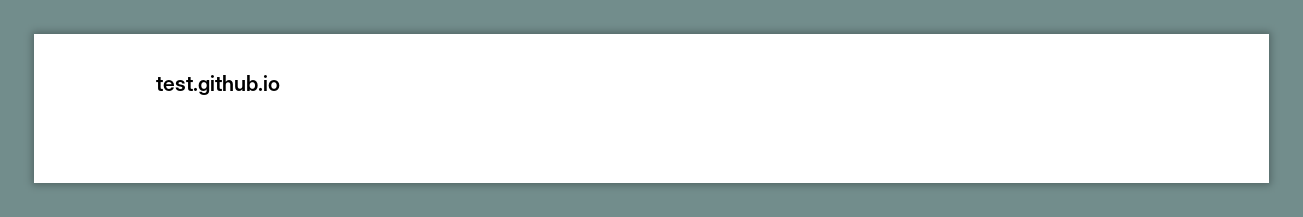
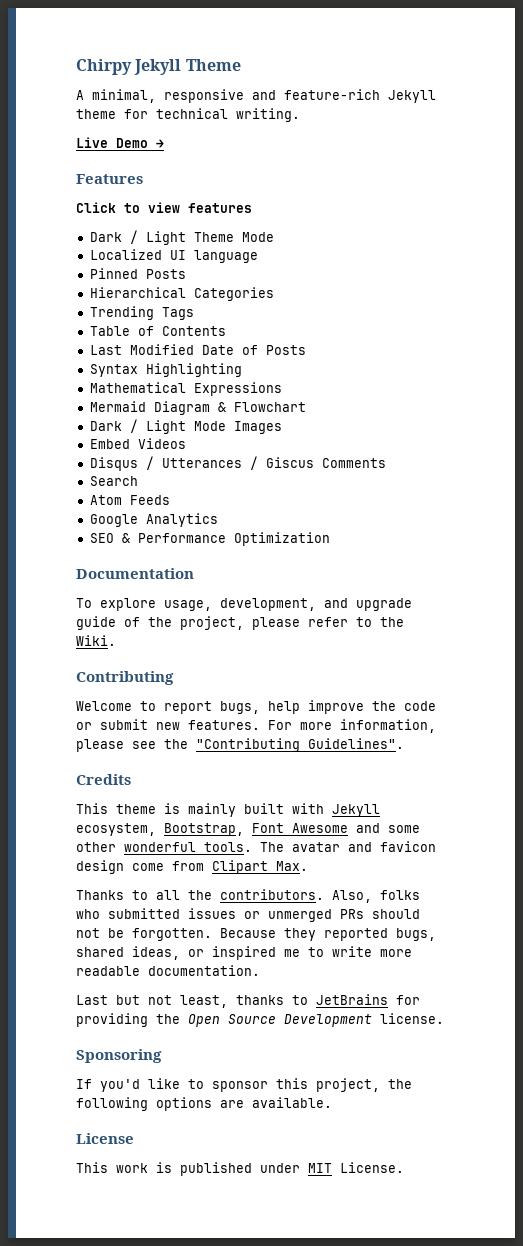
[156,75,280,95] test.github.io -> [76,59,241,75] [76,89,436,103] [76,108,300,122] [76,137,164,148] [76,174,143,184] [76,202,252,213] [89,230,274,245] [89,249,258,263] [89,268,186,279] [89,287,274,301] [89,306,194,320] [89,326,226,336] [89,344,306,355] [89,363,242,377] [89,382,282,396] [89,401,306,415] [89,419,282,434] [89,438,186,449] [89,456,386,471] [89,476,138,486] [89,495,170,505] [89,513,218,527] [89,532,330,546] [76,568,194,579] [76,598,412,611] [76,616,404,630] [76,635,116,646] [76,671,174,685] [76,700,436,714] [76,719,436,733] [76,738,404,752] [76,774,131,785] [76,803,380,817] [76,823,420,836] [76,841,436,852] [76,860,308,874] [76,889,420,903] [76,908,420,922] [76,928,436,941] [76,946,412,960] [76,965,260,976] [76,994,420,1008] [76,1013,444,1027] [76,1049,162,1063] [76,1078,412,1092] [76,1097,332,1111] [76,1133,134,1144] [76,1162,404,1176] Chirpy Jekyll Theme // A minimal, responsive and feature-rich Jekyll theme for technical writing. // Live Demo → // Features // Click to view features // Dark / Light Theme Mode // Localized UI language // Pinned Posts // Hierarchical Categories // Trending Tags // Table of Contents // Last Modified Date of Posts // Syntax Highlighting // Mathematical Expressions // Mermaid Diagram & Flowchart // Dark / Light Mode Images // Embed Videos // Disqus / Utterances / Giscus Comments // Search // Atom Feeds // Google Analytics // SEO & Performance Optimization // Documentation // To explore usage, development, and upgrade guide of the project, please refer to the Wiki. // Contributing // Welcome to report bugs, help improve the code or submit new features. For more information, please see the "Contributing Guidelines". // Credits // This theme is mainly built with Jekyll ecosystem, Bootstrap, Font Awesome and some other wonderful tools. The avatar and favicon design come from Clipart Max. // Thanks to all the contributors. Also, folks who submitted issues or unmerged PRs should not be forgotten. Because they reported bugs, shared ideas, or inspired me to write more readable documentation. // Last but not least, thanks to JetBrains for providing the Open Source Development license. // Sponsoring // If you'd like to sponsor this project, the following options are available. // License // This work is published under MIT License.

